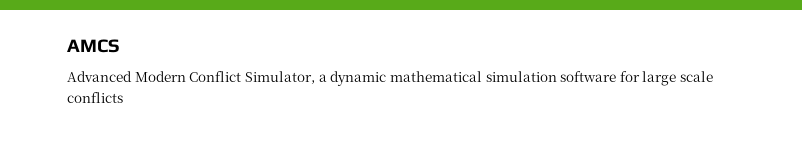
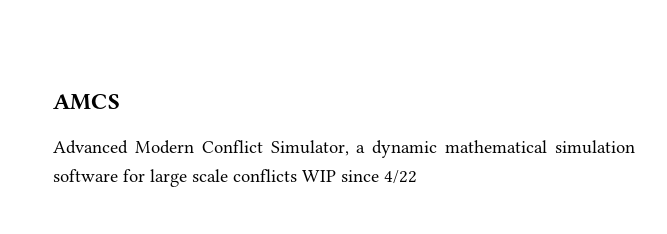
(123, 97) none -> [302,170,417,184] WIP since 4/22

